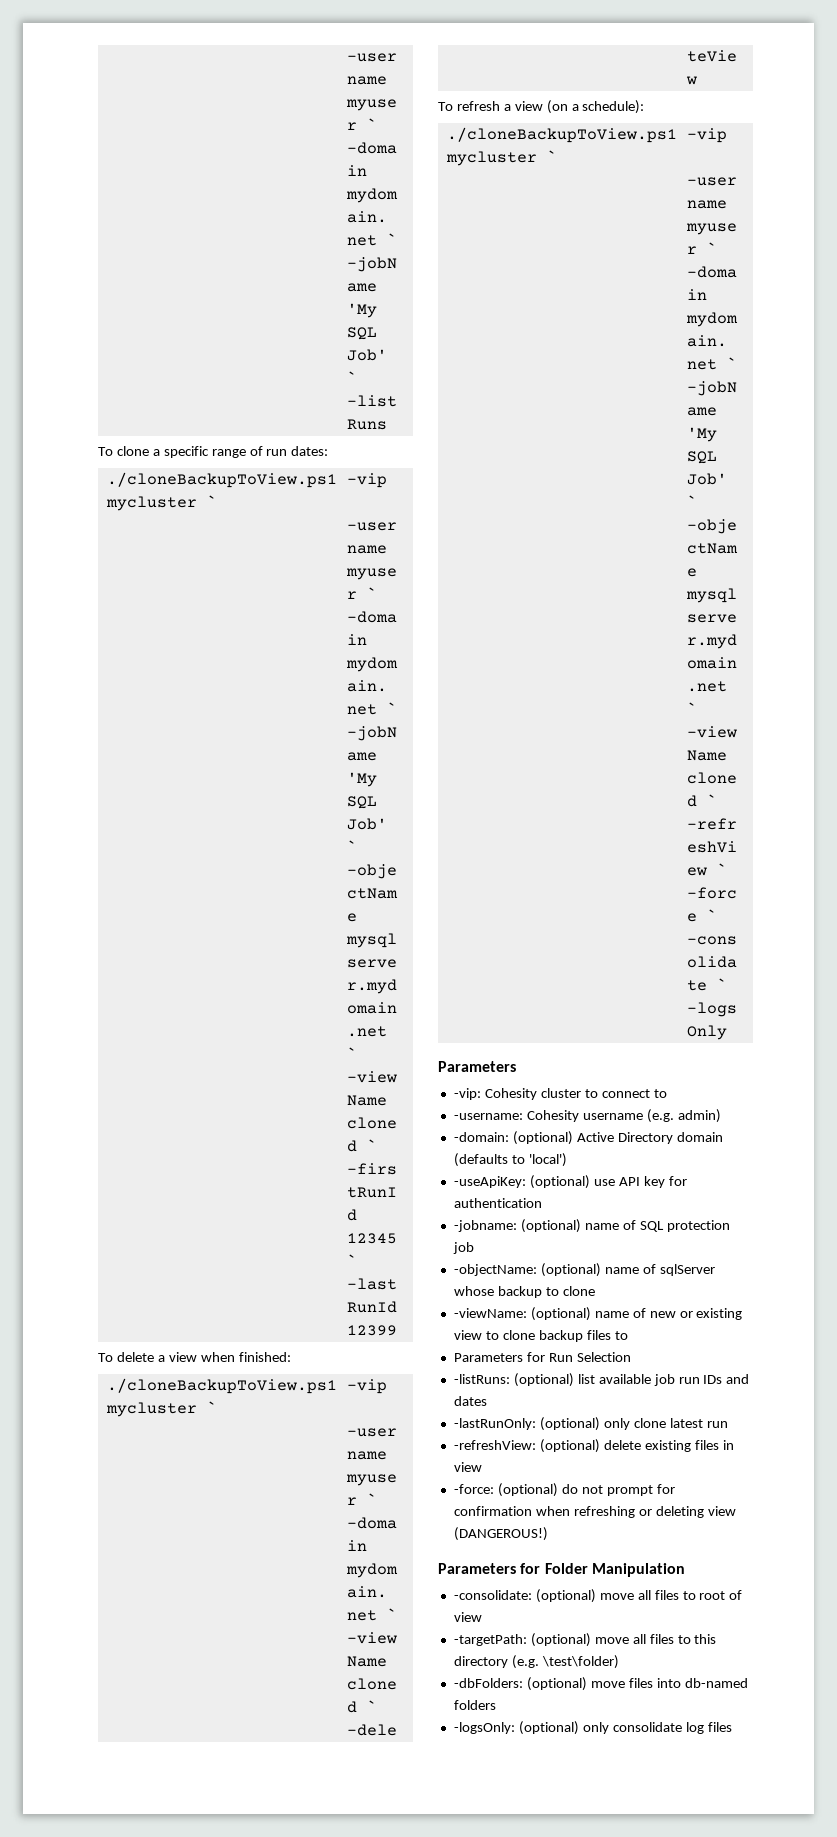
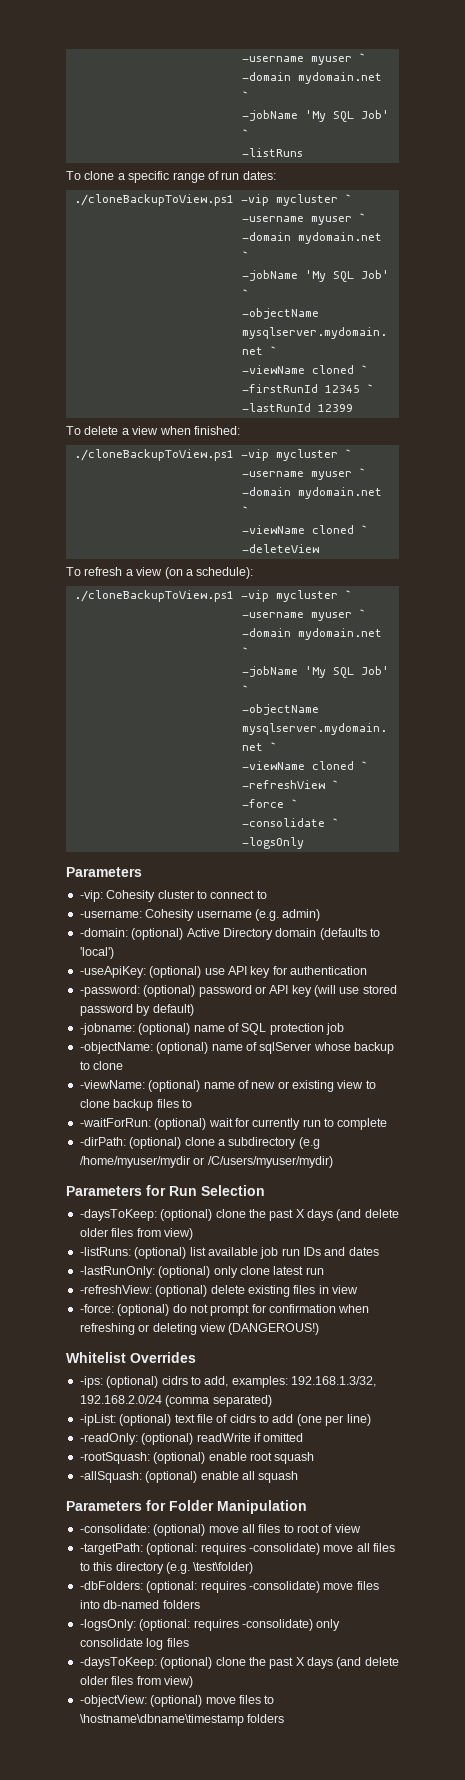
(542, 1203) none -> [79,985,397,997] [79,1004,194,1016] // -password: (optional) password or API key (will use stored password by default)
[453,1352,631,1362] Parameters for Run Selection -> [79,1118,388,1130] [79,1137,320,1149] [79,1156,333,1168] [66,1185,265,1196] [79,1209,399,1221] [79,1228,193,1240] -waitForRun: (optional) wait for currently run to complete // -dirPath: (optional) clone a subdirectory (e.g /home/myuser/mydir or /C/users/myuser/mydir) // Parameters for Run Selection // -daysToKeep: (optional) clone the past X days (and delete older files from view)
(548, 1534) none -> [66,1352,196,1363] [79,1376,376,1388] [79,1395,272,1407] [79,1414,371,1426] [79,1433,304,1445] [79,1452,315,1464] [79,1471,299,1483] // Whitelist Overrides // -ips: (optional) cidrs to add, examples: 192.168.1.3/32, 192.168.2.0/24 (comma separated) // -ipList: (optional) text file of cidrs to add (one per line) // -readOnly: (optional) readWrite if omitted // -rootSquash: (optional) enable root squash // -allSquash: (optional) enable all squash
[530,1633,591,1647] (optional) -> [146,1543,320,1555] (optional: requires -consolidate)
[526,1677,587,1691] (optional) -> [146,1581,320,1593] (optional: requires -consolidate)
[518,1721,579,1735] (optional) -> [139,1619,313,1631] (optional: requires -consolidate)
(732, 1727) none -> [79,1657,399,1669] [79,1676,193,1688] [79,1695,275,1707] [79,1714,285,1726] // -daysToKeep: (optional) clone the past X days (and delete older files from view) // -objectView: (optional) move files to \hostname\dbname\timestamp folders

